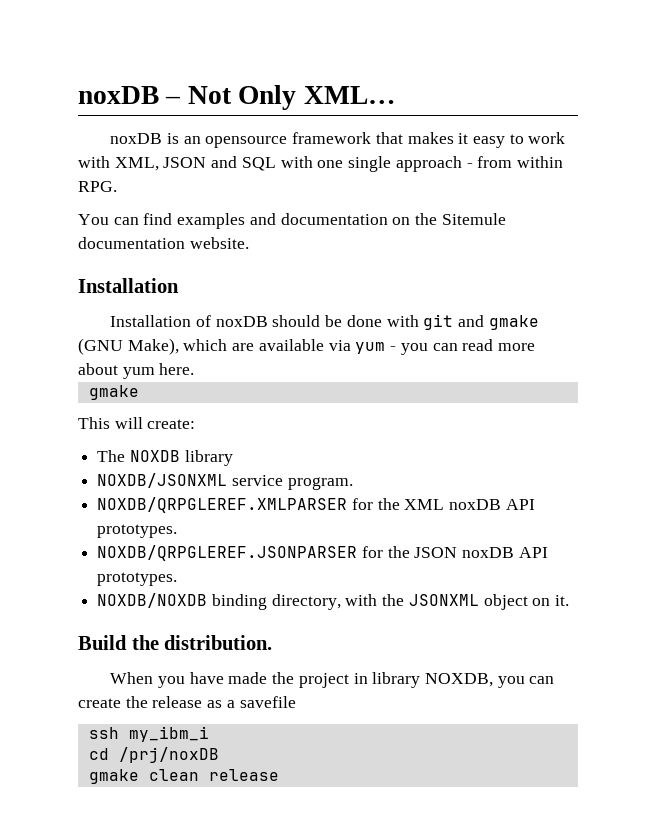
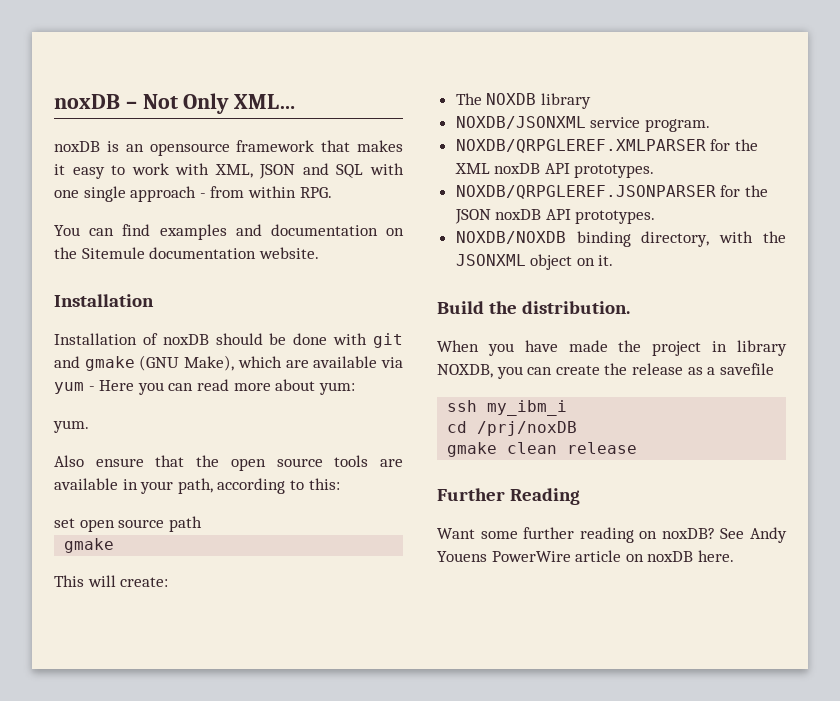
(397, 348) none -> [99,380,135,391] Here
[122,363,195,379] yum here. -> [318,382,355,395] [53,420,89,433] [54,455,404,471] [54,478,340,494] [54,516,202,532] yum: // yum. // Also ensure that the open source tools are available in your path, according to this: // set open source path
(279, 775) none -> [437,488,580,505] [437,527,787,543] [437,550,734,562] // Further Reading // Want some further reading on noxDB? See Andy Youens PowerWire article on noxDB here.

